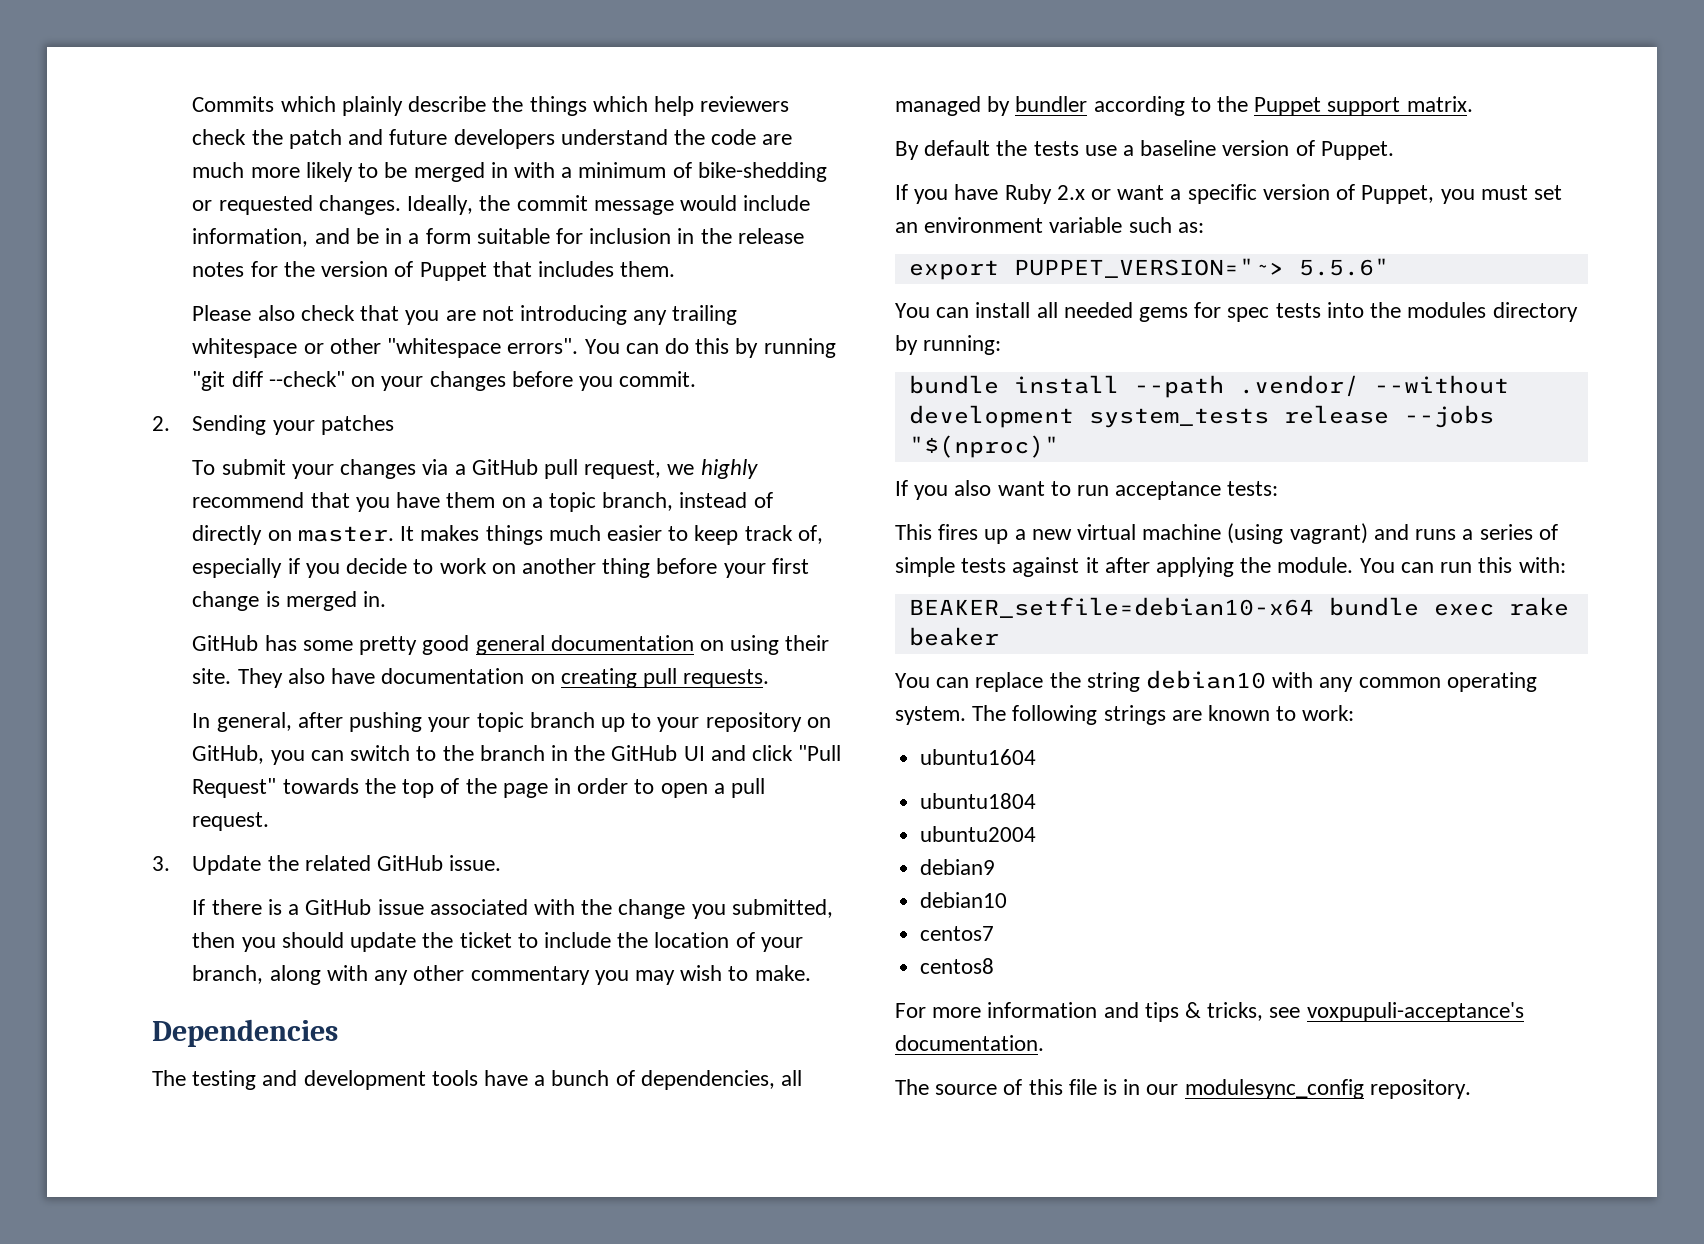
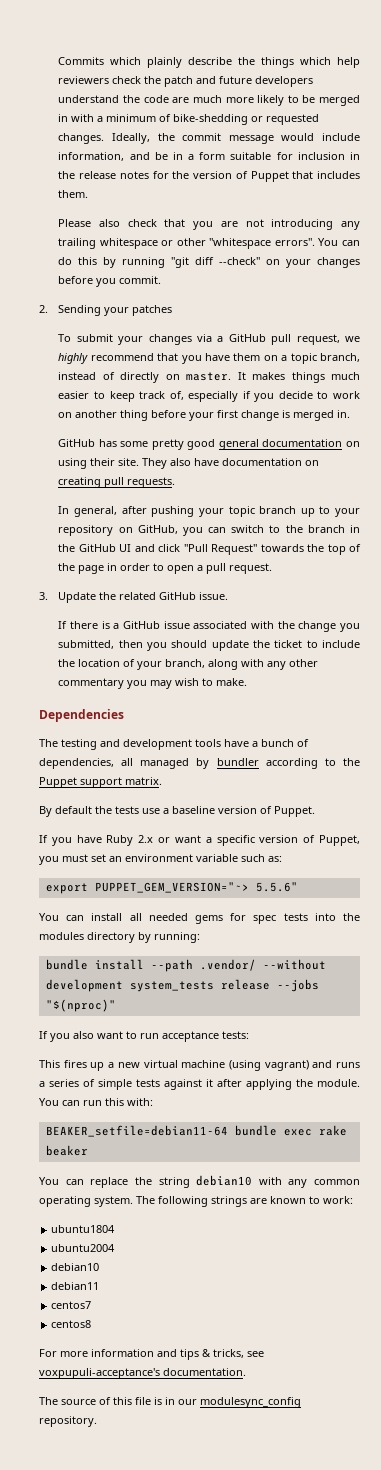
[1013,258,1284,278] PUPPET_VERSION="~> -> [94,882,249,893] PUPPET_GEM_VERSION="~>
[908,597,1314,618] BEAKER_setfile=debian10-x64 -> [45,1125,228,1137] BEAKER_setfile=debian11-64
[920,749,1037,765] // ubuntu1604 -> (353, 1200) none
[920,859,996,875] [920,892,1008,908] debian9 // debian10 -> [51,1263,100,1271] [51,1282,100,1290] debian10 // debian11

